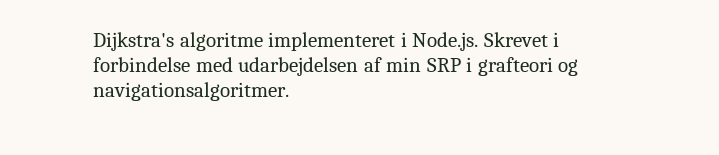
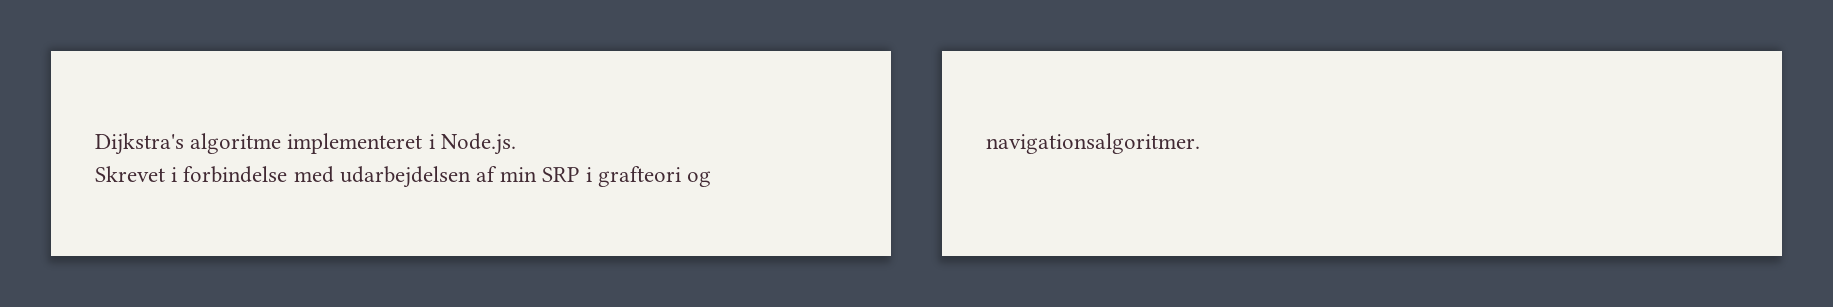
(479, 41) none -> (516, 144) //

